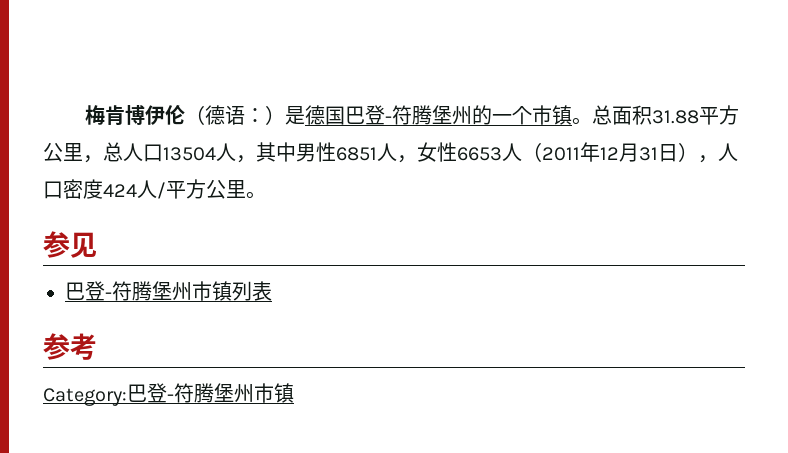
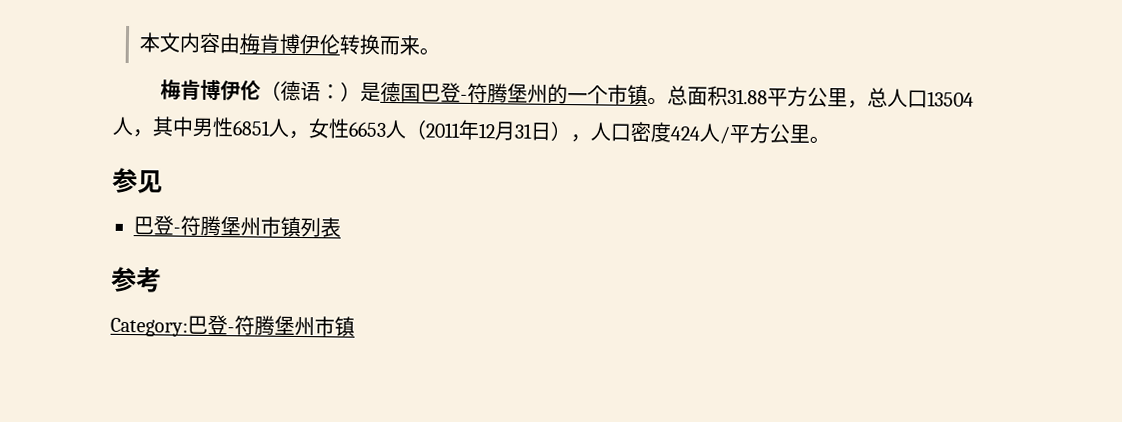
(85, 115) none -> [138,32,440,56] 本文内容由梅肯博伊伦转换而来。 //

